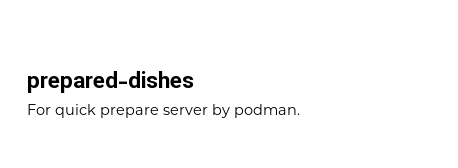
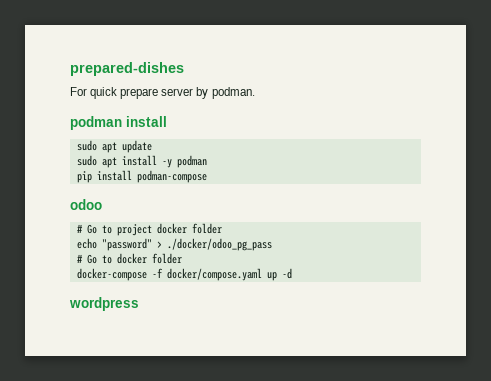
(300, 111) none -> [70,116,167,130] [76,140,152,153] [76,155,207,168] [76,170,207,183] [70,199,102,210] [76,223,222,236] [76,238,272,251] [76,253,182,264] [76,268,292,281] [69,297,139,311] // podman install // sudo apt update // sudo apt install -y podman // pip install podman-compose // odoo // # Go to project docker folder // echo "password" > ./docker/odoo_pg_pass // # Go to docker folder // docker-compose -f docker/compose.yaml up -d // wordpress

